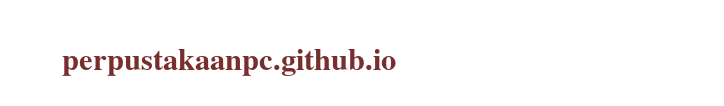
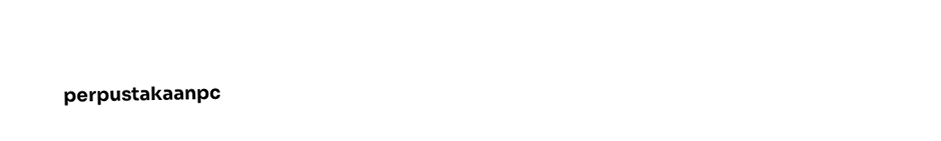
[62,49,396,76] perpustakaanpc.github.io -> [63,84,221,106] perpustakaanpc

